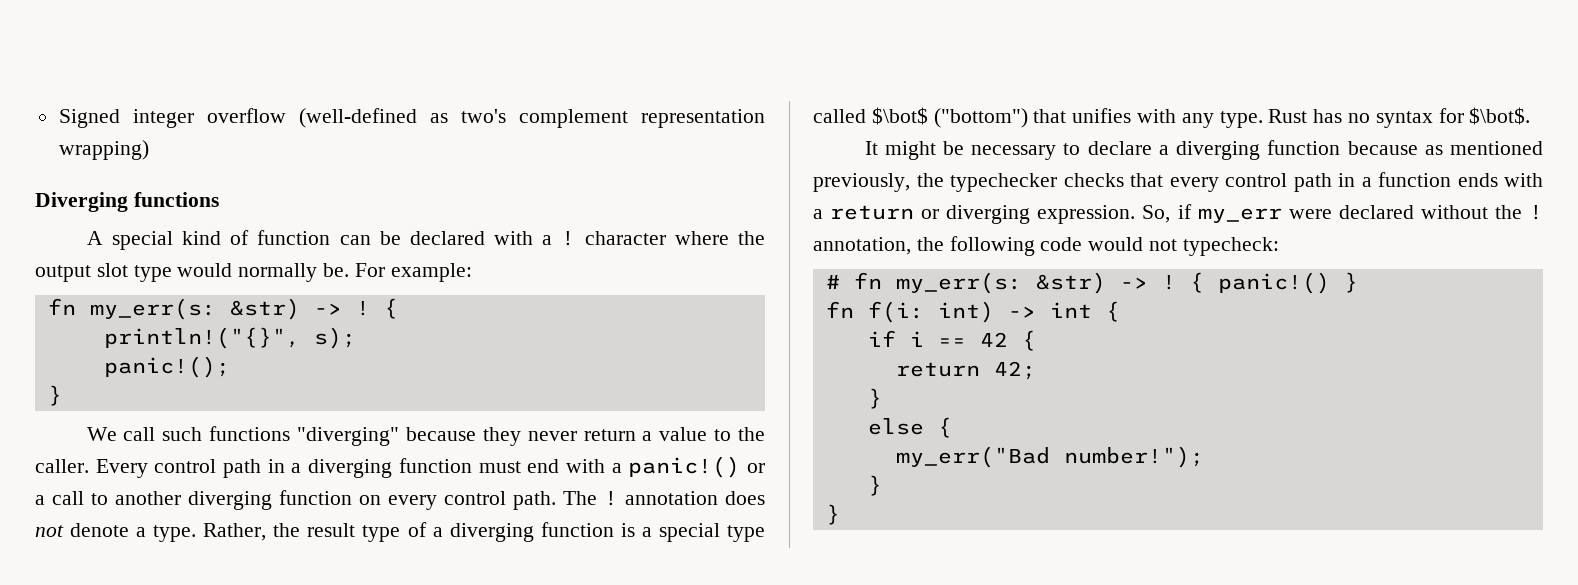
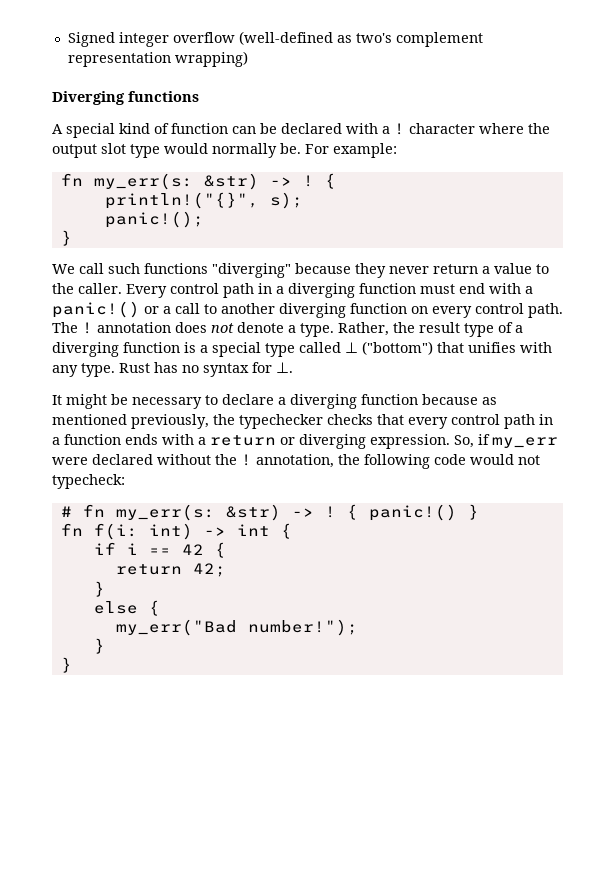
[871,107,928,125] $\bot$ -> [345,342,358,353] ⊥
[1469,107,1531,125] $\bot$. -> [276,362,293,373] ⊥.

